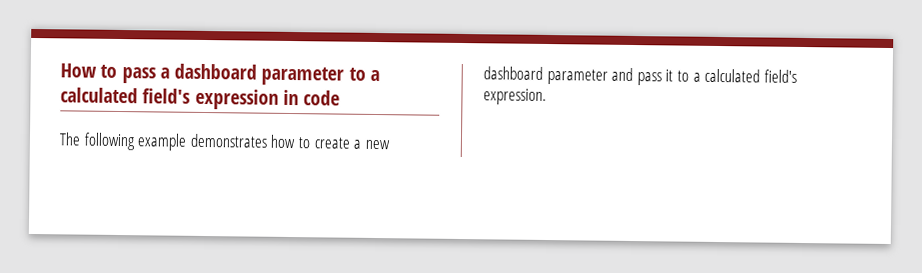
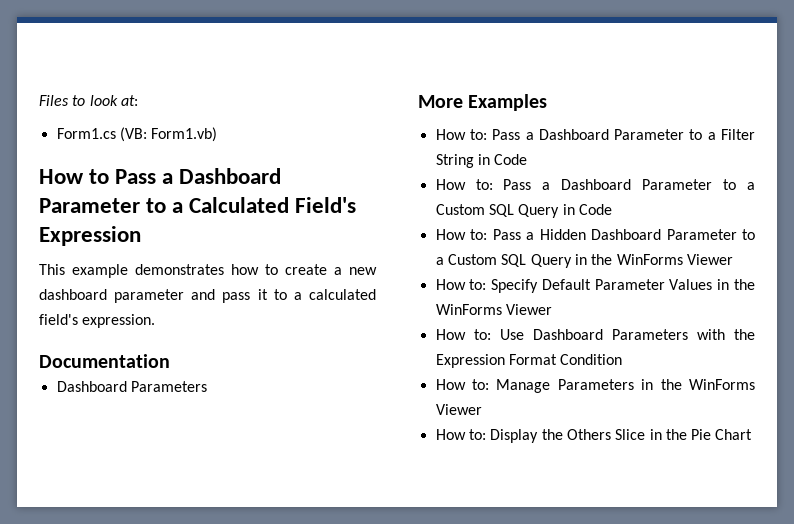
[60,63,380,86] [60,87,341,110] [59,132,136,151] How to pass a dashboard parameter to a calculated field's expression in code // The following -> [39,95,138,106] [56,127,218,142] [39,168,282,184] [39,197,357,213] [39,226,141,246] [39,264,65,275] Files to look at: // Form1.cs (VB: Form1.vb) // How to Pass a Dashboard Parameter to a Calculated Field's Expression // This
(547, 96) none -> [39,354,170,368] [56,381,207,392] [418,94,548,111] [435,129,755,140] [435,154,528,168] [435,179,755,190] [435,204,612,218] [435,229,755,240] [435,254,733,268] [435,279,755,293] [435,304,552,315] [435,329,755,340] [435,354,623,368] [435,379,755,393] [435,404,482,415] [435,429,753,443] // Documentation // Dashboard Parameters // More Examples // How to: Pass a Dashboard Parameter to a Filter String in Code // How to: Pass a Dashboard Parameter to a Custom SQL Query in Code // How to: Pass a Hidden Dashboard Parameter to a Custom SQL Query in the WinForms Viewer // How to: Specify Default Parameter Values in the WinForms Viewer // How to: Use Dashboard Parameters with the Expression Format Condition // How to: Manage Parameters in the WinForms Viewer // How to: Display the Others Slice in the Pie Chart

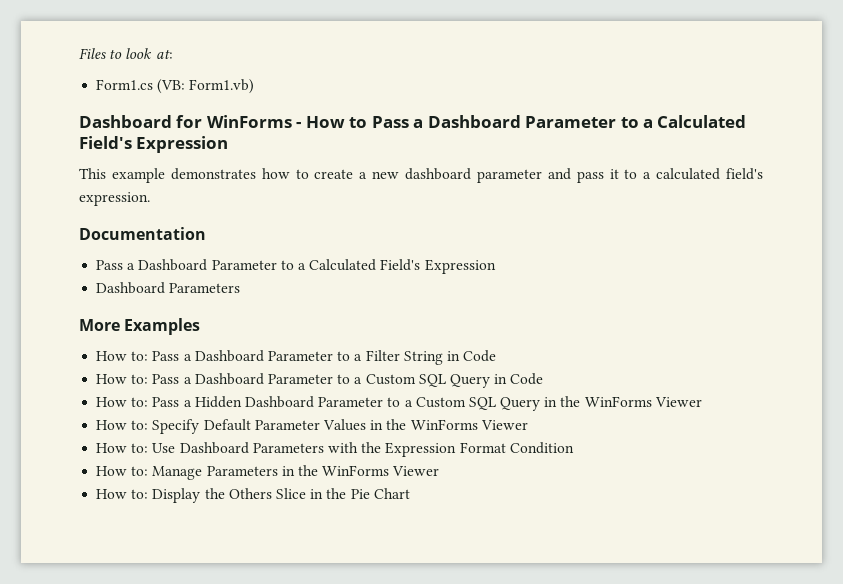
(218, 134) none -> [79,115,302,128] Dashboard for WinForms -
(170, 361) none -> [96,259,496,274] // Pass a Dashboard Parameter to a Calculated Field's Expression

